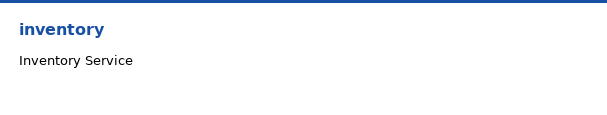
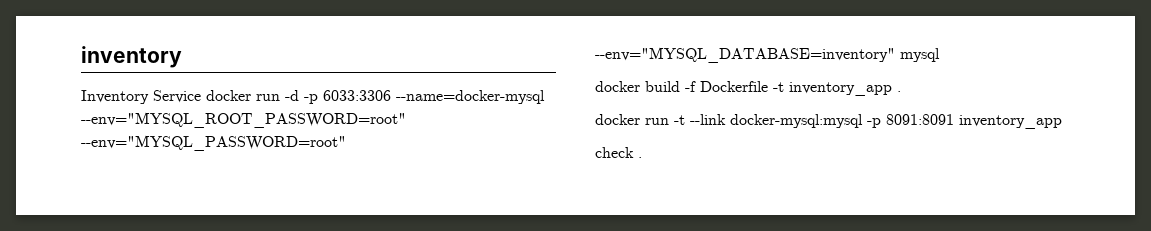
(133, 60) none -> [206,90,545,104] [81,112,406,128] [81,135,346,151] [595,47,940,63] [595,81,901,96] [595,114,1062,129] [595,147,642,158] docker run -d -p 6033:3306 --name=docker-mysql --env="MYSQL_ROOT_PASSWORD=root" --env="MYSQL_PASSWORD=root" --env="MYSQL_DATABASE=inventory" mysql // docker build -f Dockerfile -t inventory_app . // docker run -t --link docker-mysql:mysql -p 8091:8091 inventory_app // check .

